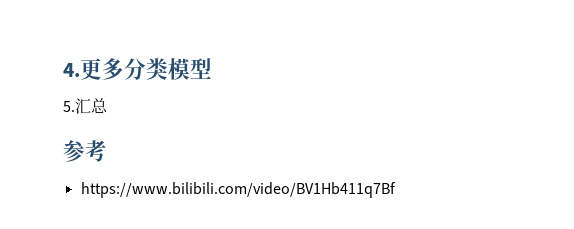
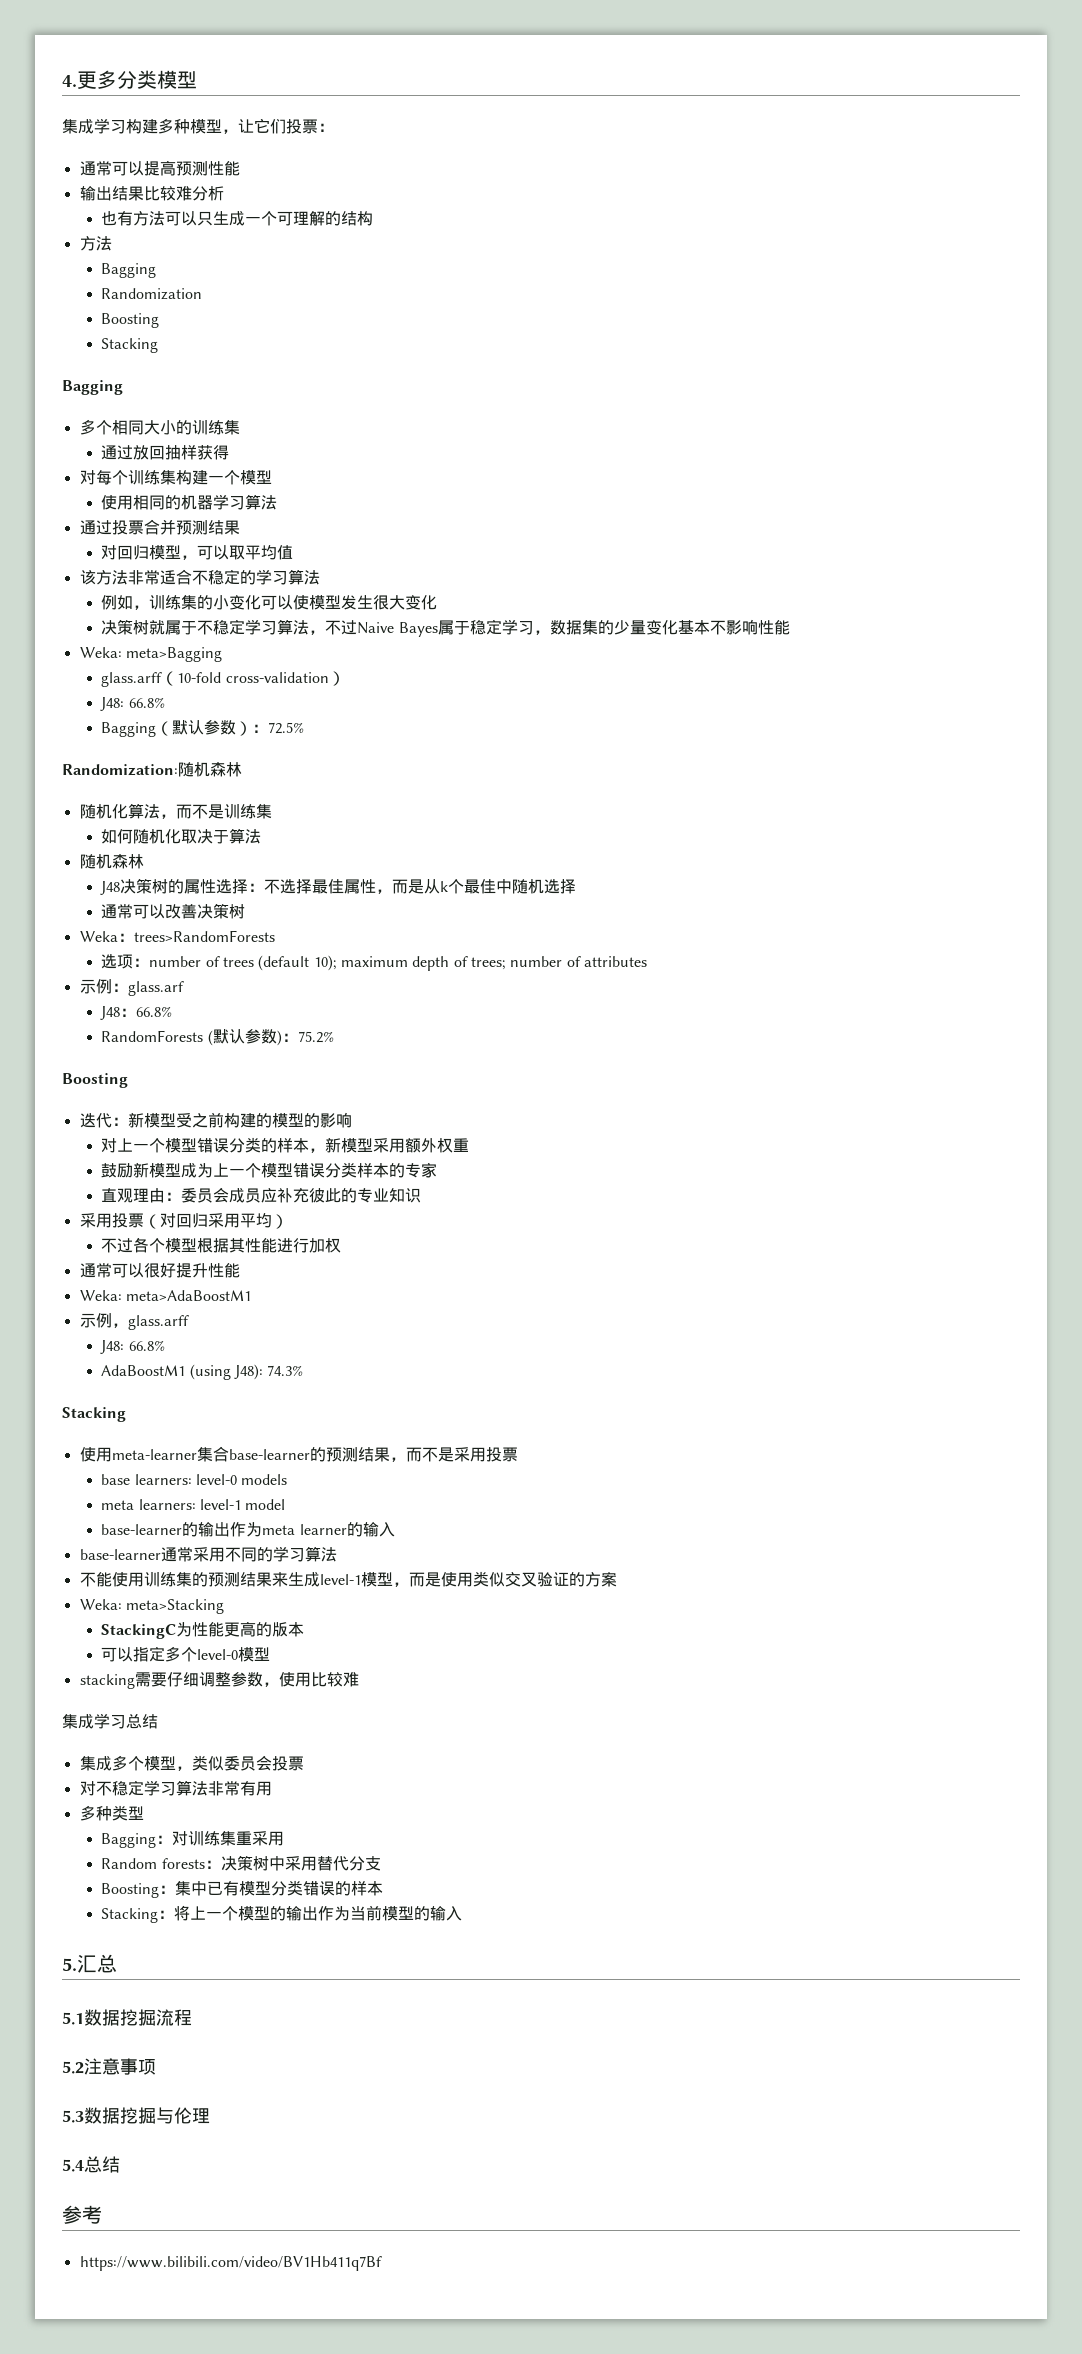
[63,98,108,114] 5.汇总 -> [62,118,334,134] [79,160,240,176] [79,186,224,201] [101,211,374,226] [79,236,112,251] [101,263,157,278] [101,288,203,300] [101,313,160,328] [101,338,159,353] [62,380,123,395] [79,419,240,435] [101,445,230,460] [79,470,272,485] [101,494,278,510] [79,519,240,535] [101,545,294,560] [79,569,320,585] [101,595,438,610] [101,619,790,637] [79,647,222,662] [101,671,345,687] [100,697,165,711] [101,720,305,737] [62,762,242,777] [79,803,272,819] [101,828,262,844] [79,854,144,869] [100,878,577,895] [101,903,246,919] [79,930,275,942] [101,954,647,971] [79,979,184,996] [100,1006,173,1020] [101,1029,334,1046] [62,1073,128,1088] [79,1112,352,1128] [101,1137,470,1153] [101,1162,438,1178] [101,1187,422,1203] [79,1213,288,1229] [101,1237,342,1253] [79,1263,240,1278] [79,1290,251,1301] [79,1313,189,1330] [100,1340,165,1354] [101,1364,304,1380] [62,1407,126,1422] [79,1446,518,1462] [101,1474,288,1485] [101,1499,286,1510] [101,1522,395,1537] [79,1546,337,1562] [79,1571,617,1587] [79,1599,224,1614] [101,1621,305,1639] [101,1646,271,1662] [79,1672,359,1689] [62,1713,158,1729] [79,1755,304,1771] [79,1780,272,1796] [79,1805,144,1821] [101,1831,285,1848] [101,1855,381,1871] [101,1880,384,1898] [101,1905,463,1923] [62,1954,117,1973] [62,2009,192,2026] [62,2058,156,2075] [62,2107,210,2124] [62,2156,120,2173] 集成学习构建多种模型，让它们投票： // 通常可以提高预测性能 // 输出结果比较难分析 // 也有方法可以只生成一个可理解的结构 // 方法 // Bagging // Randomization // Boosting // Stacking // Bagging // 多个相同大小的训练集 // 通过放回抽样获得 // 对每个训练集构建一个模型 // 使用相同的机器学习算法 // 通过投票合并预测结果 // 对回归模型，可以取平均值 // 该方法非常适合不稳定的学习算法 // 例如，训练集的小变化可以使模型发生很大变化 // 决策树就属于不稳定学习算法，不过Naive Bayes属于稳定学习，数据集的少量变化基本不影响性能 // Weka: meta>Bagging // glass.arff（10-fold cross-validation） // J48: 66.8% // Bagging（默认参数）：72.5% // Randomization:随机森林 // 随机化算法，而不是训练集 // 如何随机化取决于算法 // 随机森林 // J48决策树的属性选择：不选择最佳属性，而是从k个最佳中随机选择 // 通常可以改善决策树 // Weka：trees>RandomForests // 选项：number of trees (default 10); maximum depth of trees; number of attributes // 示例：glass.arf // J48：66.8% // RandomForests (默认参数)：75.2% // Boosting // 迭代：新模型受之前构建的模型的影响 // 对上一个模型错误分类的样本，新模型采用额外权重 // 鼓励新模型成为上一个模型错误分类样本的专家 // 直观理由：委员会成员应补充彼此的专业知识 // 采用投票（对回归采用平均） // 不过各个模型根据其性能进行加权 // 通常可以很好提升性能 // Weka: meta>AdaBoostM1 // 示例，glass.arff // J48: 66.8% // AdaBoostM1 (using J48): 74.3% // Stacking // 使用meta-learner集合base-learner的预测结果，而不是采用投票 // base learners: level-0 models // meta learners: level-1 model // base-learner的输出作为meta learner的输入 // base-learner通常采用不同的学习算法 // 不能使用训练集的预测结果来生成level-1模型，而是使用类似交叉验证的方案 // Weka: meta>Stacking // StackingC为性能更高的版本 // 可以指定多个level-0模型 // stacking需要仔细调整参数，使用比较难 // 集成学习总结 // 集成多个模型，类似委员会投票 // 对不稳定学习算法非常有用 // 多种类型 // Bagging：对训练集重采用 // Random forests：决策树中采用替代分支 // Boosting：集中已有模型分类错误的样本 // Stacking：将上一个模型的输出作为当前模型的输入 // 5.汇总 // 5.1数据挖掘流程 // 5.2注意事项 // 5.3数据挖掘与伦理 // 5.4总结

